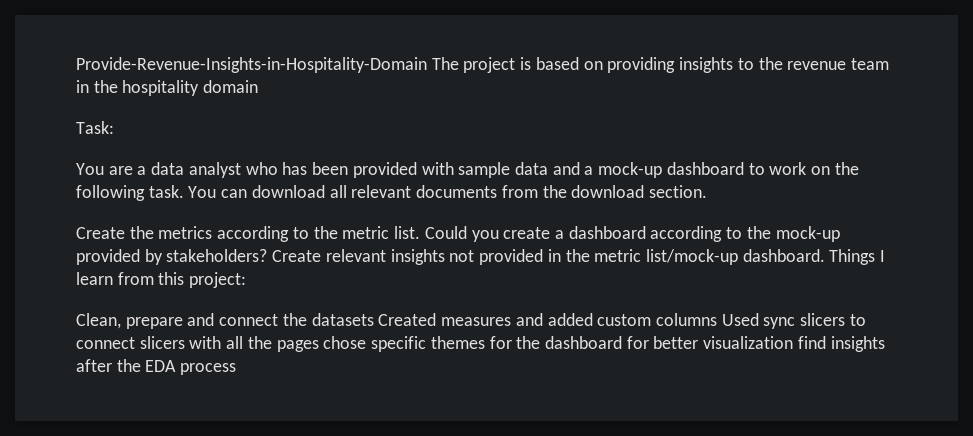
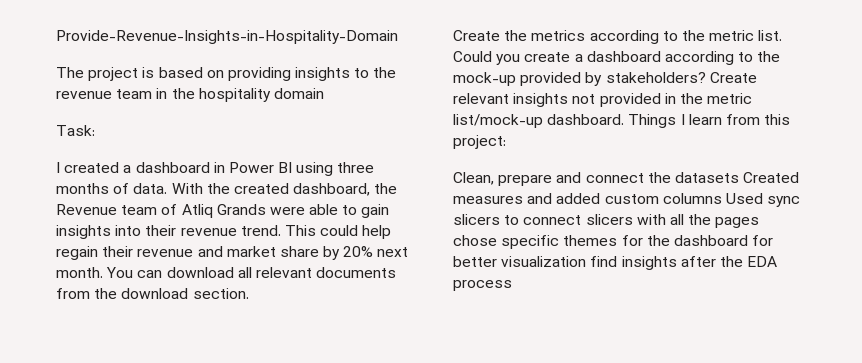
(427, 65) none -> (398, 37) //
[76,162,859,178] [76,185,184,201] You are a data analyst who has been provided with sample data and a mock-up dashboard to work on the following task. -> [56,162,375,176] [56,183,398,196] [56,204,390,218] [56,225,392,239] [56,246,409,260] [56,267,103,278] I created a dashboard in Power BI using three months of data. With the created dashboard, the Revenue team of Atliq Grands were able to gain insights into their revenue trend. This could help regain their revenue and market share by 20% next month.

